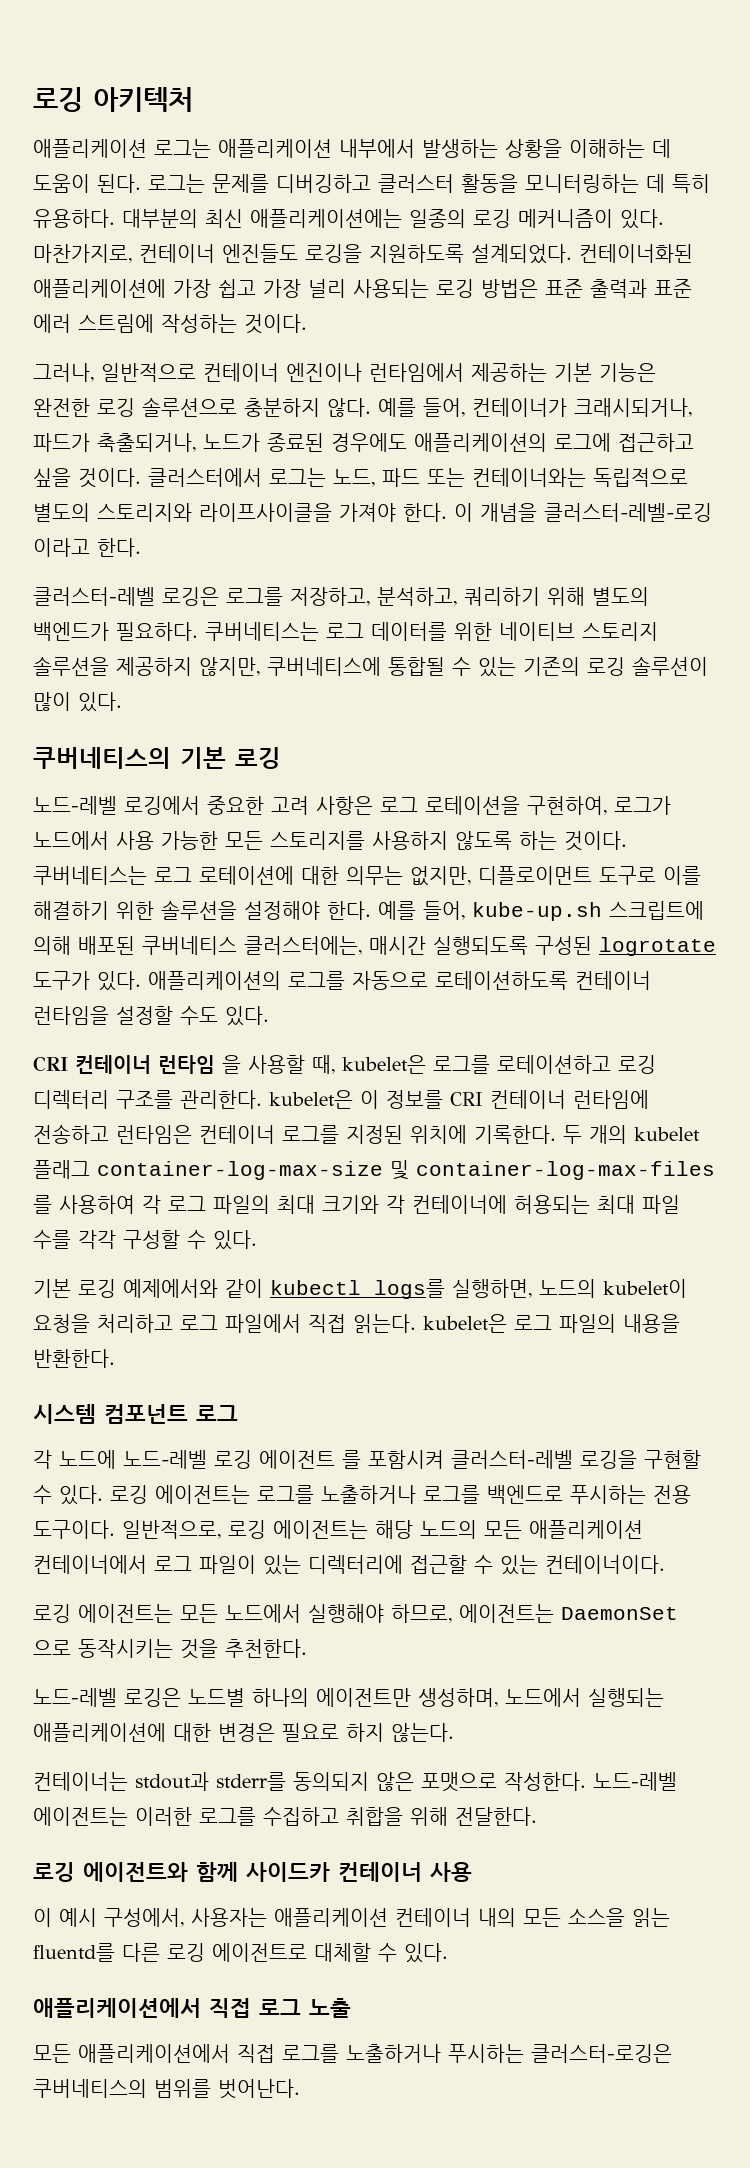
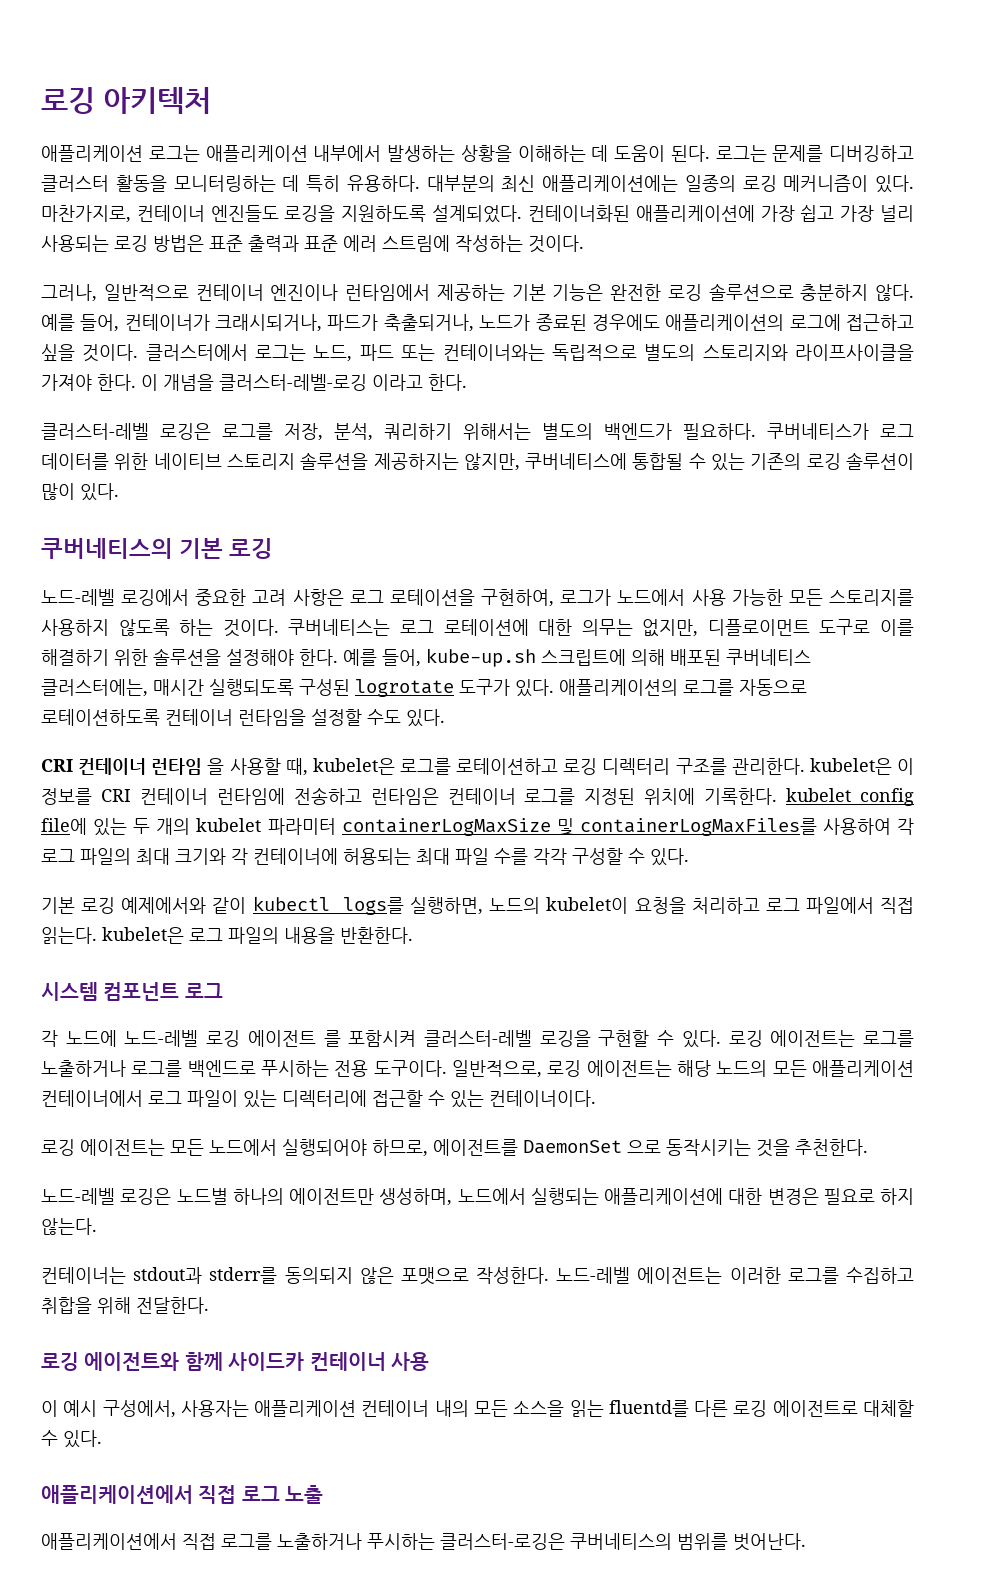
[290,587,585,606] 저장하고, 분석하고, 쿼리하기 위해 -> [284,423,531,441] 저장, 분석, 쿼리하기 위해서는
[205,622,319,641] 쿠버네티스는 -> [767,423,869,440] 쿠버네티스가
[116,657,192,676] 제공하지 -> [373,453,459,470] 제공하지는
[563,1125,700,1144] [33,1160,715,1180] [33,1195,52,1214] 두 개의 kubelet 플래그 container-log-max-size 및 container-log-max-files 를 -> [786,788,914,806] [41,818,817,836] kubelet config file에 있는 두 개의 kubelet 파라미터 containerLogMaxSize 및 containerLogMaxFiles를
[308,1604,554,1623] 실행해야 하므로, 에이전트는 -> [282,1139,518,1157] 실행되어야 하므로, 에이전트를
[33,2044,71,2063] 모든 -> (324, 1494) none

